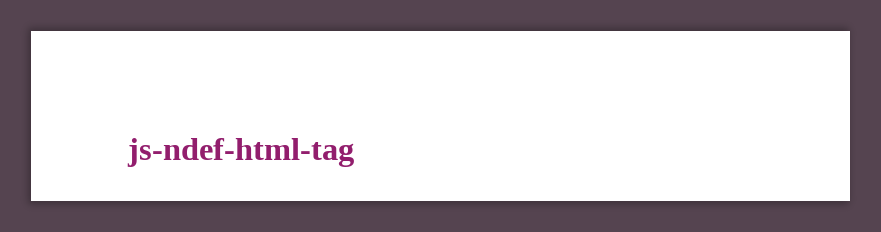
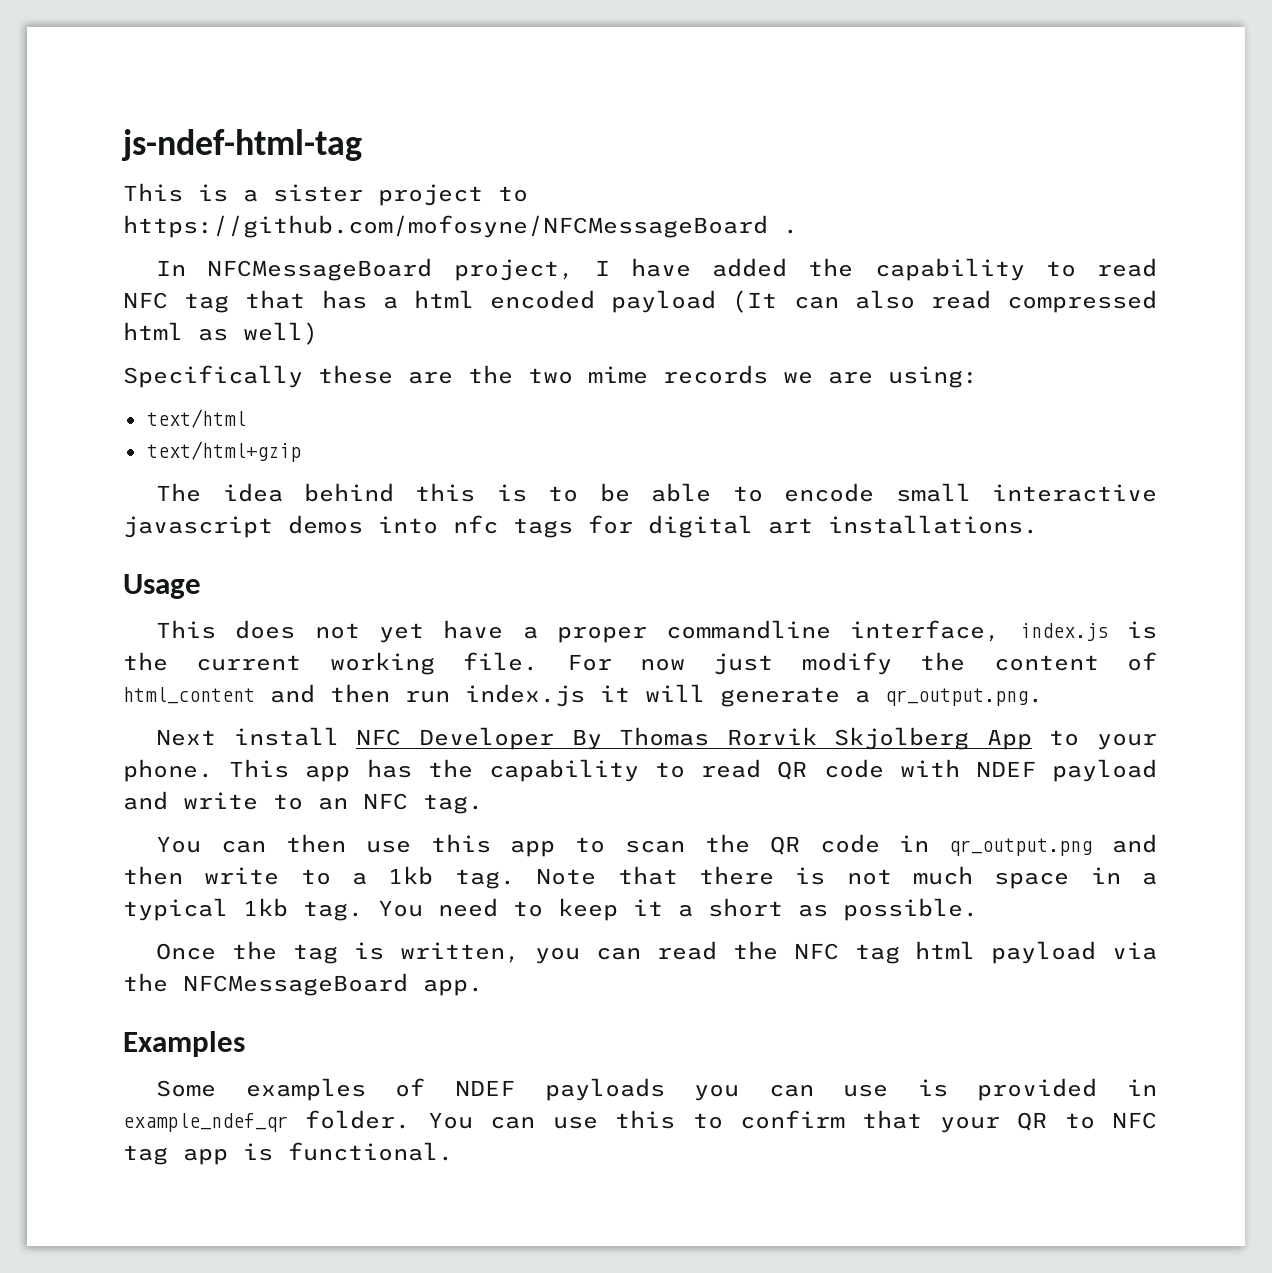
(354, 152) none -> [123,183,528,206] [123,215,798,238] [156,258,1157,281] [123,290,1157,313] [123,322,318,345] [123,365,978,388] [146,409,246,428] [146,441,301,462] [156,483,1157,502] [123,515,1038,538] [123,574,201,599] [156,620,1157,643] [123,652,1157,675] [123,684,1043,707] [156,727,1157,750] [123,759,1157,782] [123,791,483,814] [156,834,1157,857] [123,866,1158,889] [123,898,978,921] [156,941,1157,964] [123,973,483,996] [123,1031,245,1057] [156,1078,1157,1101] [123,1110,1157,1133] [123,1142,453,1165] // This is a sister project to https://github.com/mofosyne/NFCMessageBoard . // In NFCMessageBoard project, I have added the capability to read NFC tag that has a html encoded payload (It can also read compressed html as well) // Specifically these are the two mime records we are using: // text/html // text/html+gzip // The idea behind this is to be able to encode small interactive javascript demos into nfc tags for digital art installations. // Usage // This does not yet have a proper commandline interface, index.js is the current working file. For now just modify the content of html_content and then run index.js it will generate a qr_output.png. // Next install NFC Developer By Thomas Rorvik Skjolberg App to your phone. This app has the capability to read QR code with NDEF payload and write to an NFC tag. // You can then use this app to scan the QR code in qr_output.png and then write to a 1kb tag. Note that there is not much space in a typical 1kb tag. You need to keep it a short as possible. // Once the tag is written, you can read the NFC tag html payload via the NFCMessageBoard app. // Examples // Some examples of NDEF payloads you can use is provided in example_ndef_qr folder. You can use this to confirm that your QR to NFC tag app is functional.

